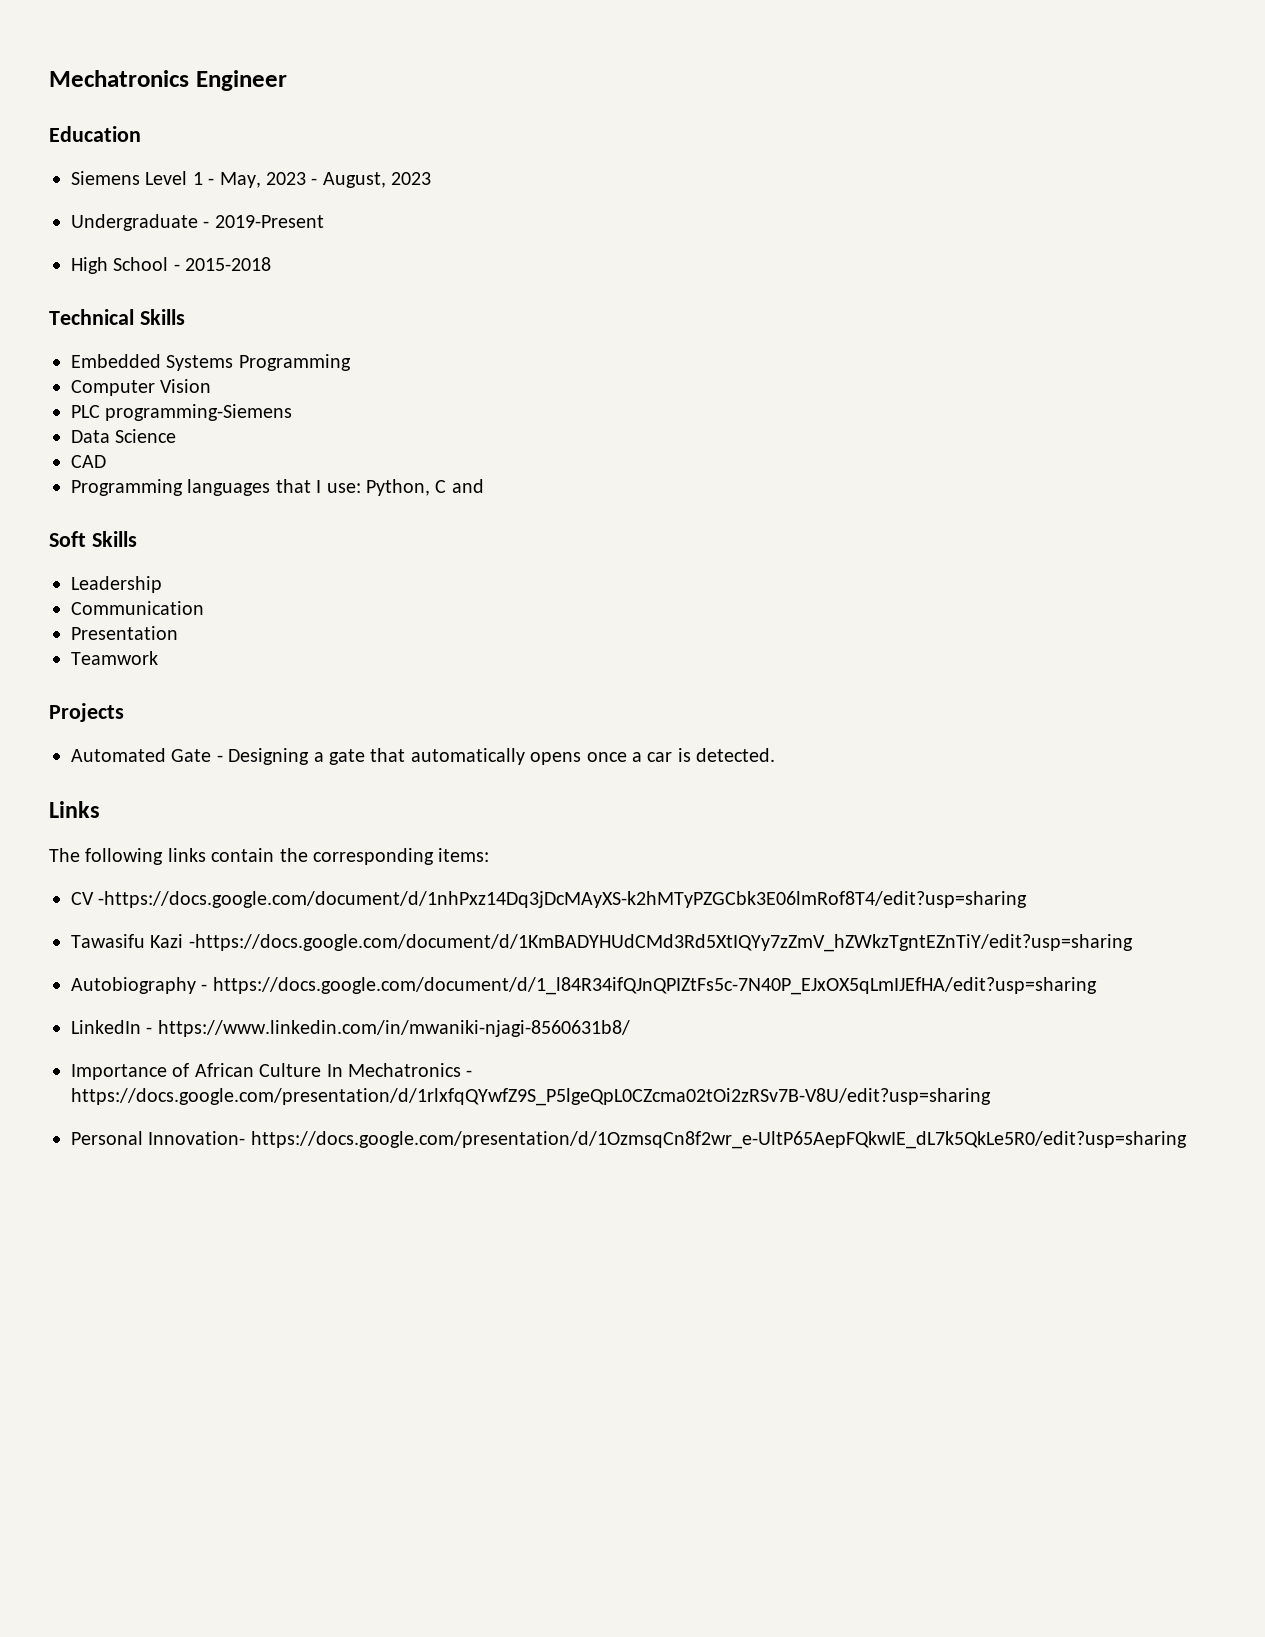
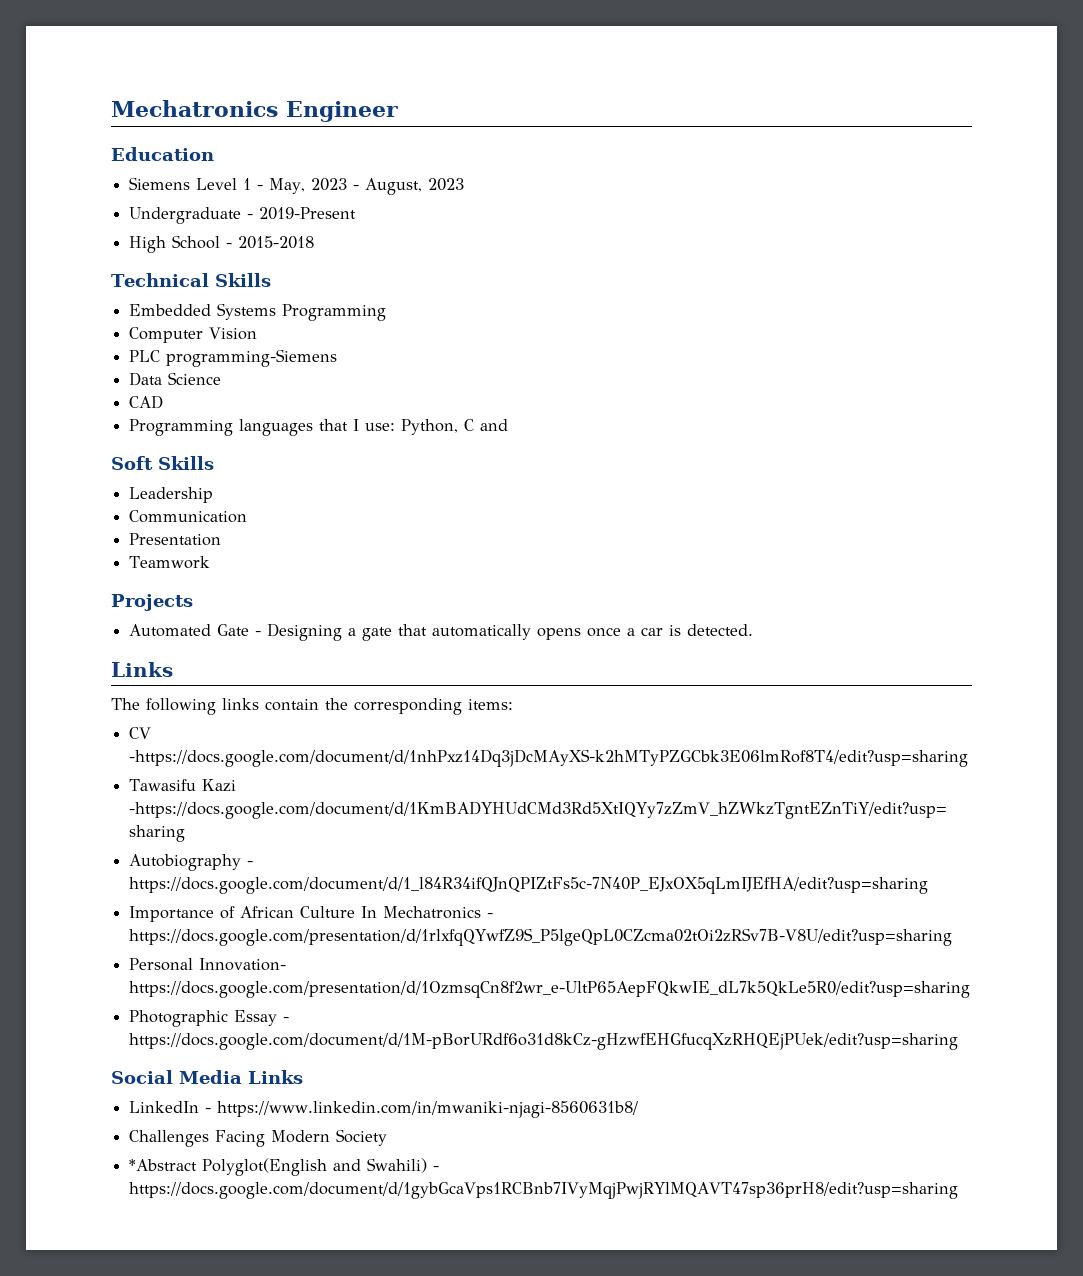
[71,1020,630,1037] // LinkedIn - https://www.linkedin.com/in/mwaniki-njagi-8560631b8/ -> (929, 885) none
(1187, 1140) none -> [129,1010,290,1027] [129,1033,959,1050] [111,1070,303,1084] [129,1101,639,1118] [129,1129,388,1147] [129,1158,440,1176] [129,1182,959,1199] // Photographic Essay - https://docs.google.com/document/d/1M-pBorURdf6o31d8kCz-gHzwfEHGfucqXzRHQEjPUek/edit?usp=sharing // Social Media Links // LinkedIn - https://www.linkedin.com/in/mwaniki-njagi-8560631b8/ // Challenges Facing Modern Society // *Abstract Polyglot(English and Swahili) - https://docs.google.com/document/d/1gybGcaVps1RCBnb7IVyMqjPwjRYlMQAVT47sp36prH8/edit?usp=sharing

